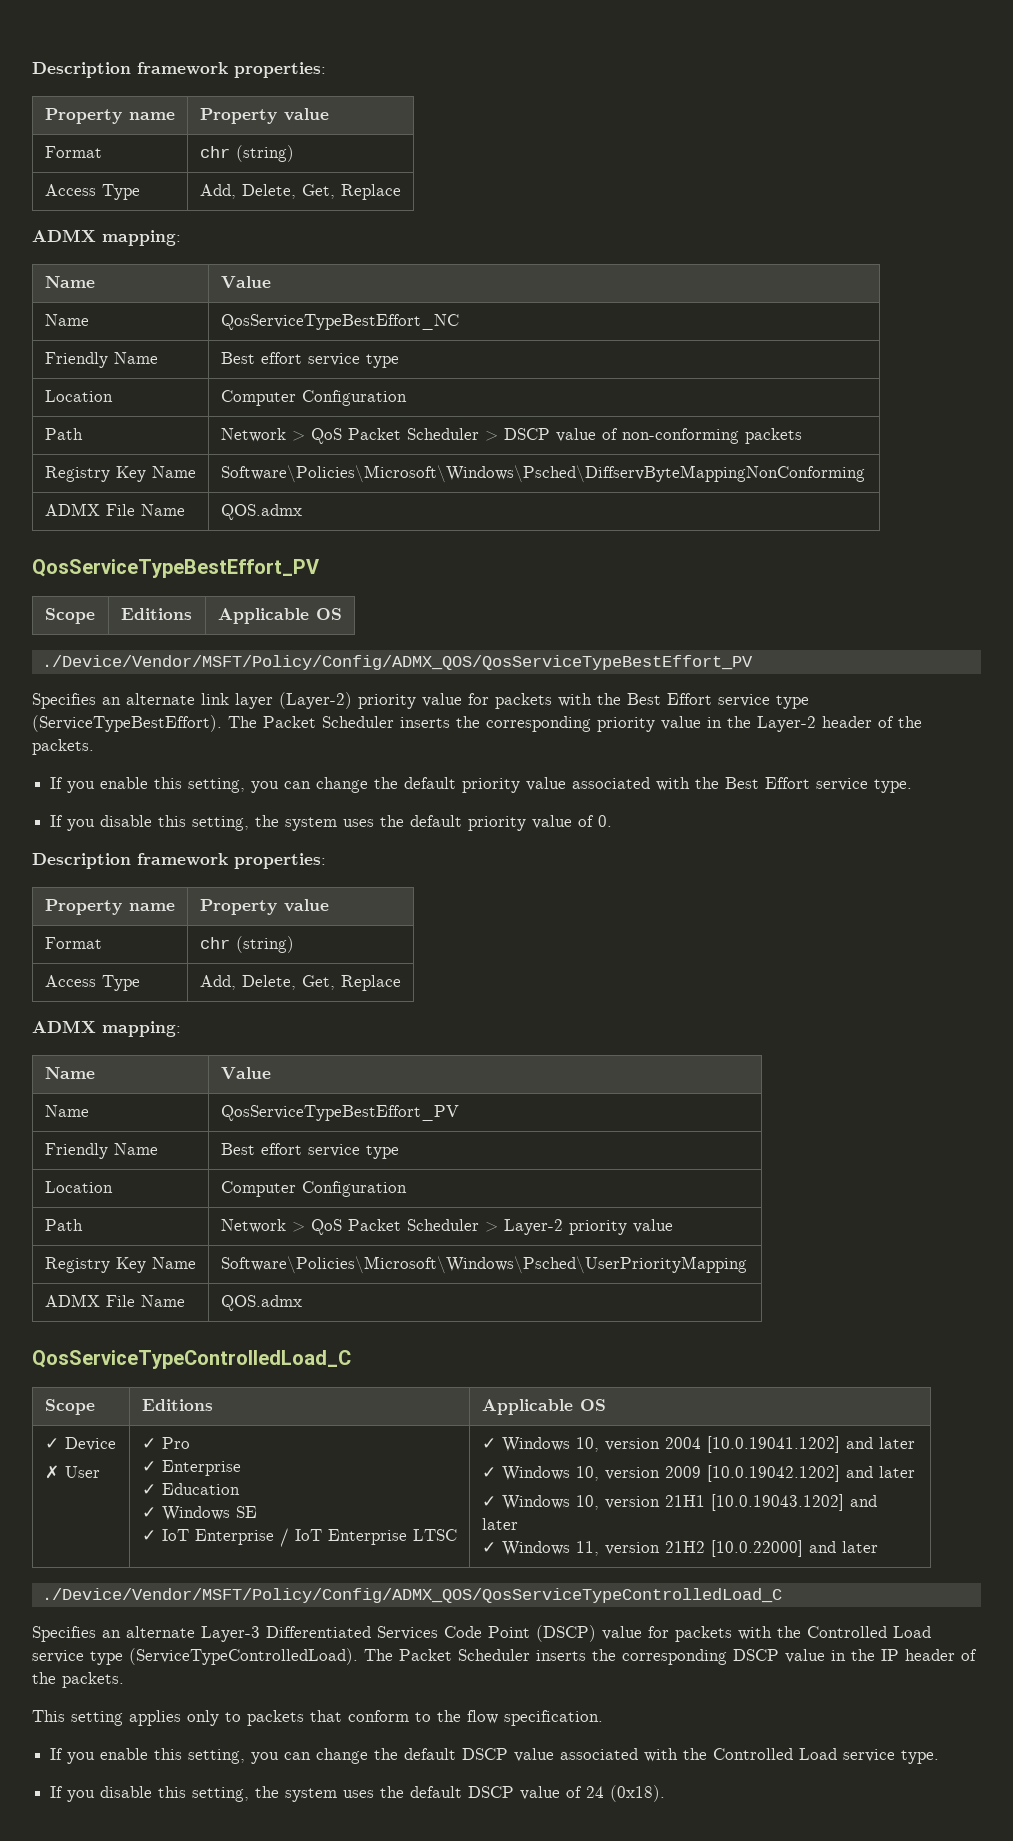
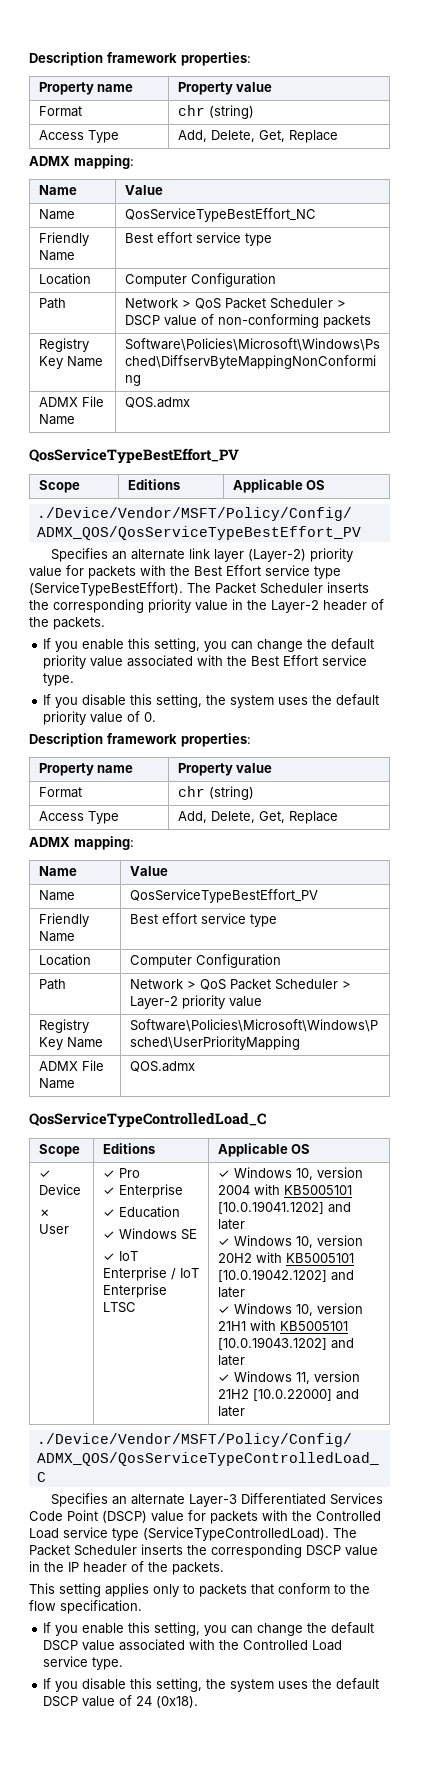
(701, 1443) none -> [253,1184,352,1195] with KB5005101
[664,1466,701,1478] 2009 -> [217,1252,354,1263] 20H2 with KB5005101
(705, 1501) none -> [249,1320,348,1331] with KB5005101

